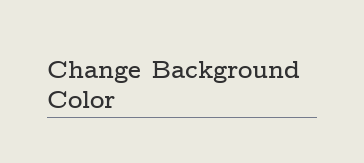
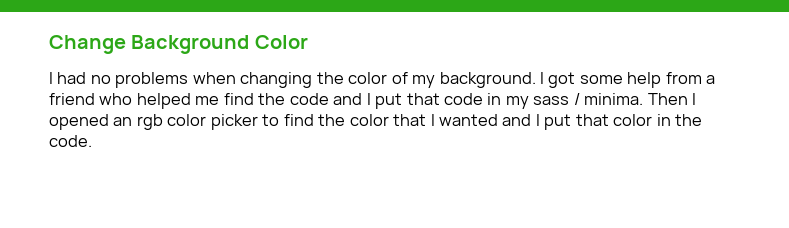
(115, 99) none -> [49,72,716,88] [49,93,697,109] [49,114,703,130] [49,135,92,147] // I had no problems when changing the color of my background. I got some help from a friend who helped me find the code and I put that code in my sass / minima. Then I opened an rgb color picker to find the color that I wanted and I put that color in the code.

